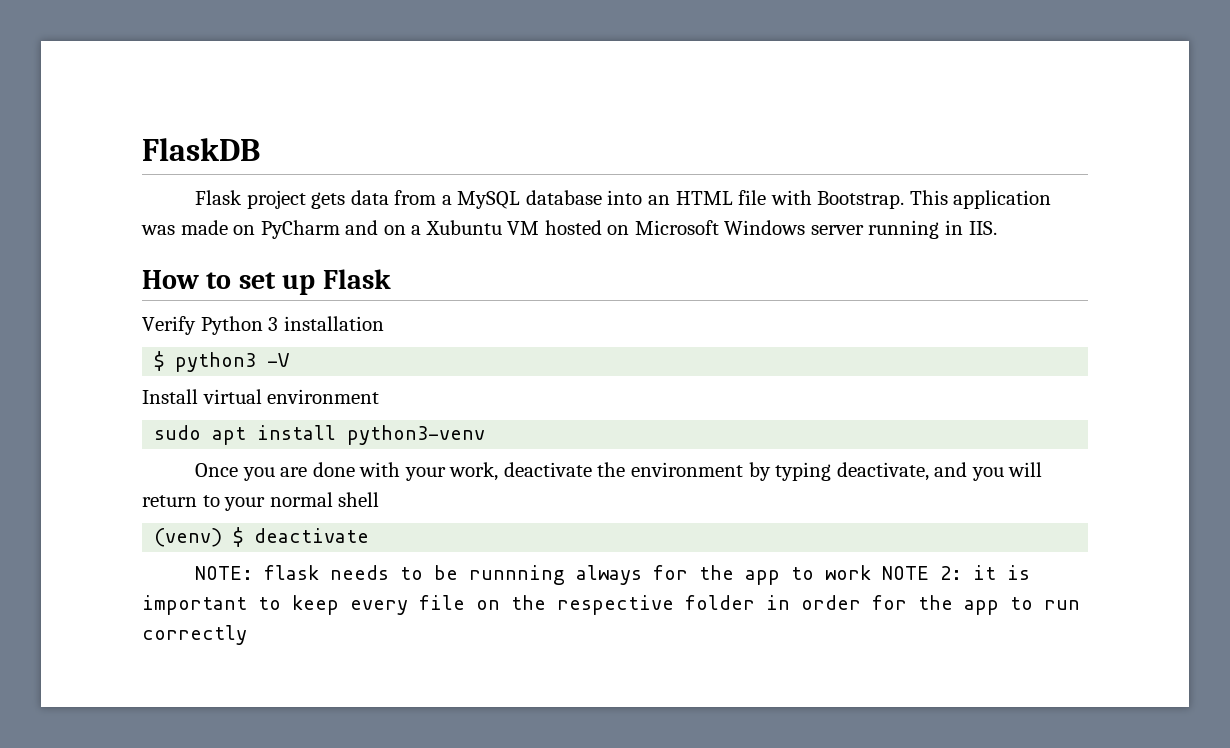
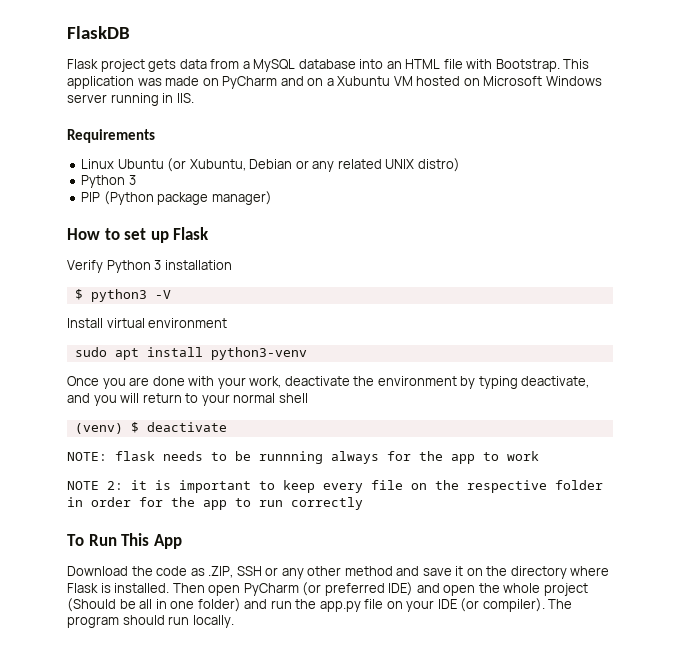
(997, 228) none -> [67,129,155,143] [81,158,460,172] [81,175,136,188] [81,191,272,205] // Requirements // Linux Ubuntu (or Xubuntu, Debian or any related UNIX distro) // Python 3 // PIP (Python package manager)
(872, 572) none -> (539, 456) //
(247, 635) none -> [67,533,182,549] [67,566,610,579] [67,582,588,596] [67,598,573,612] [67,615,234,628] // To Run This App // Download the code as .ZIP, SSH or any other method and save it on the directory where Flask is installed. Then open PyCharm (or preferred IDE) and open the whole project (Should be all in one folder) and run the app.py file on your IDE (or compiler). The program should run locally.

